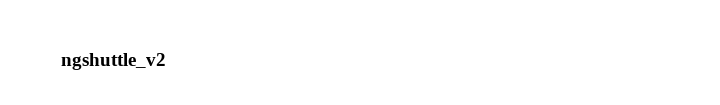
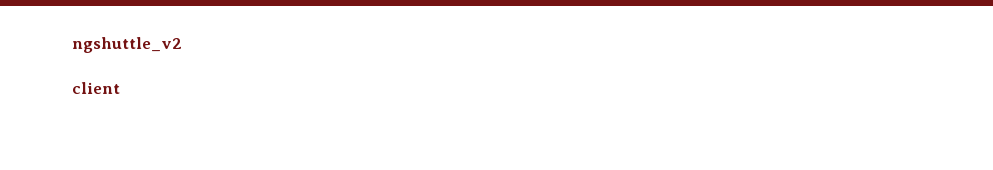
(166, 61) none -> [72,82,120,94] // client

